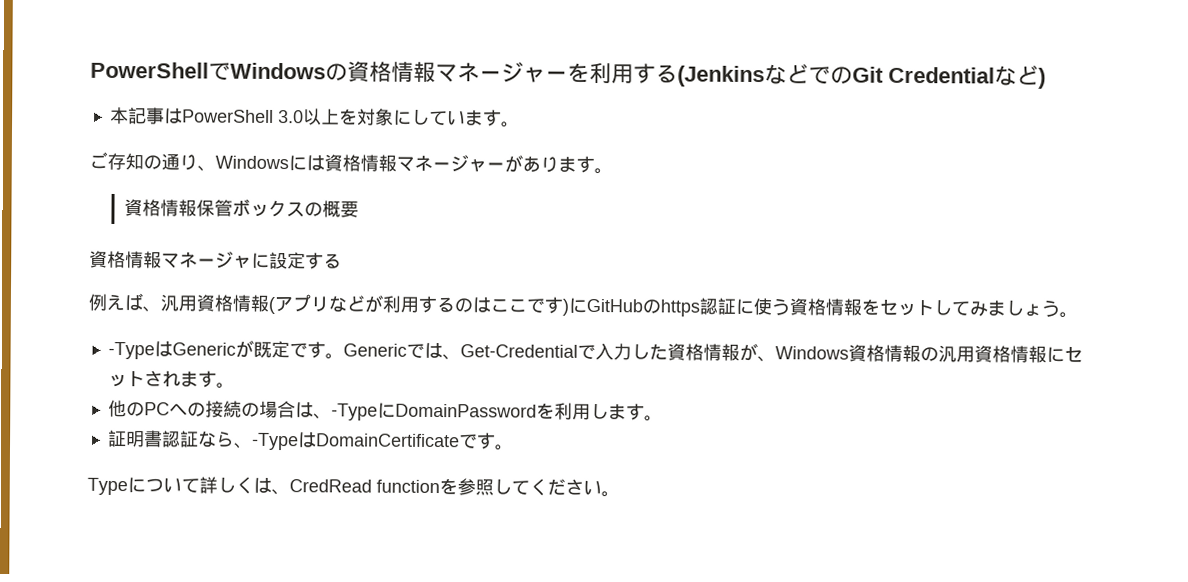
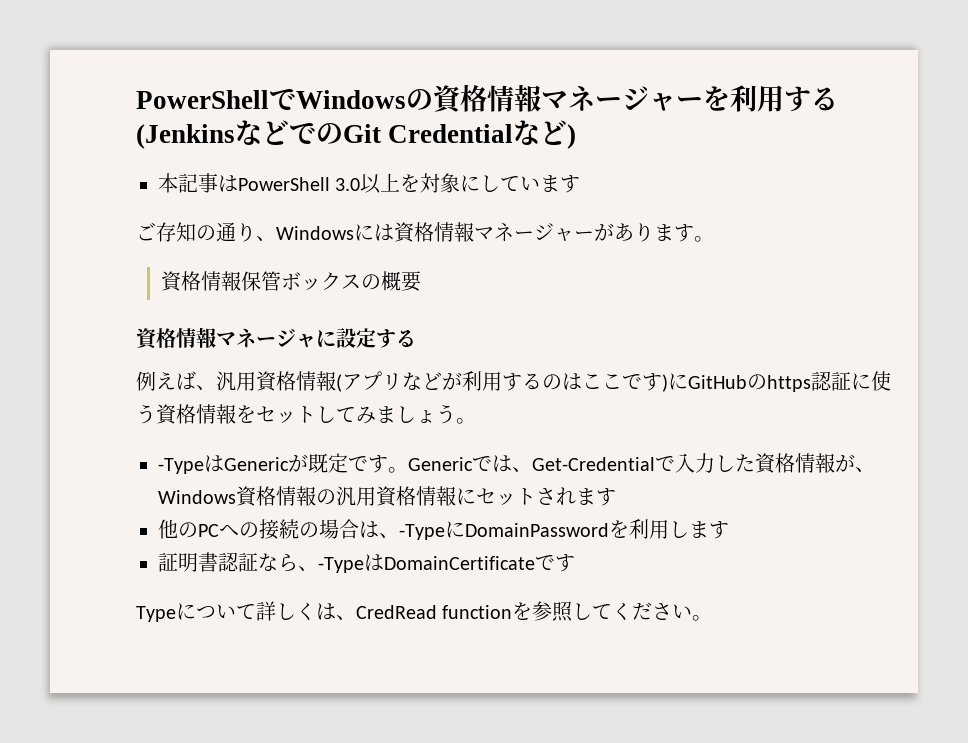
[500,121,520,128] 。 -> (581, 184) none
[215,382,235,389] 。 -> (616, 497) none
[643,415,663,422] 。 -> (729, 530) none
[493,444,514,451] 。 -> (575, 563) none

